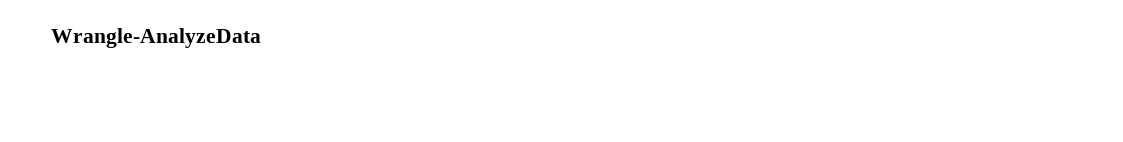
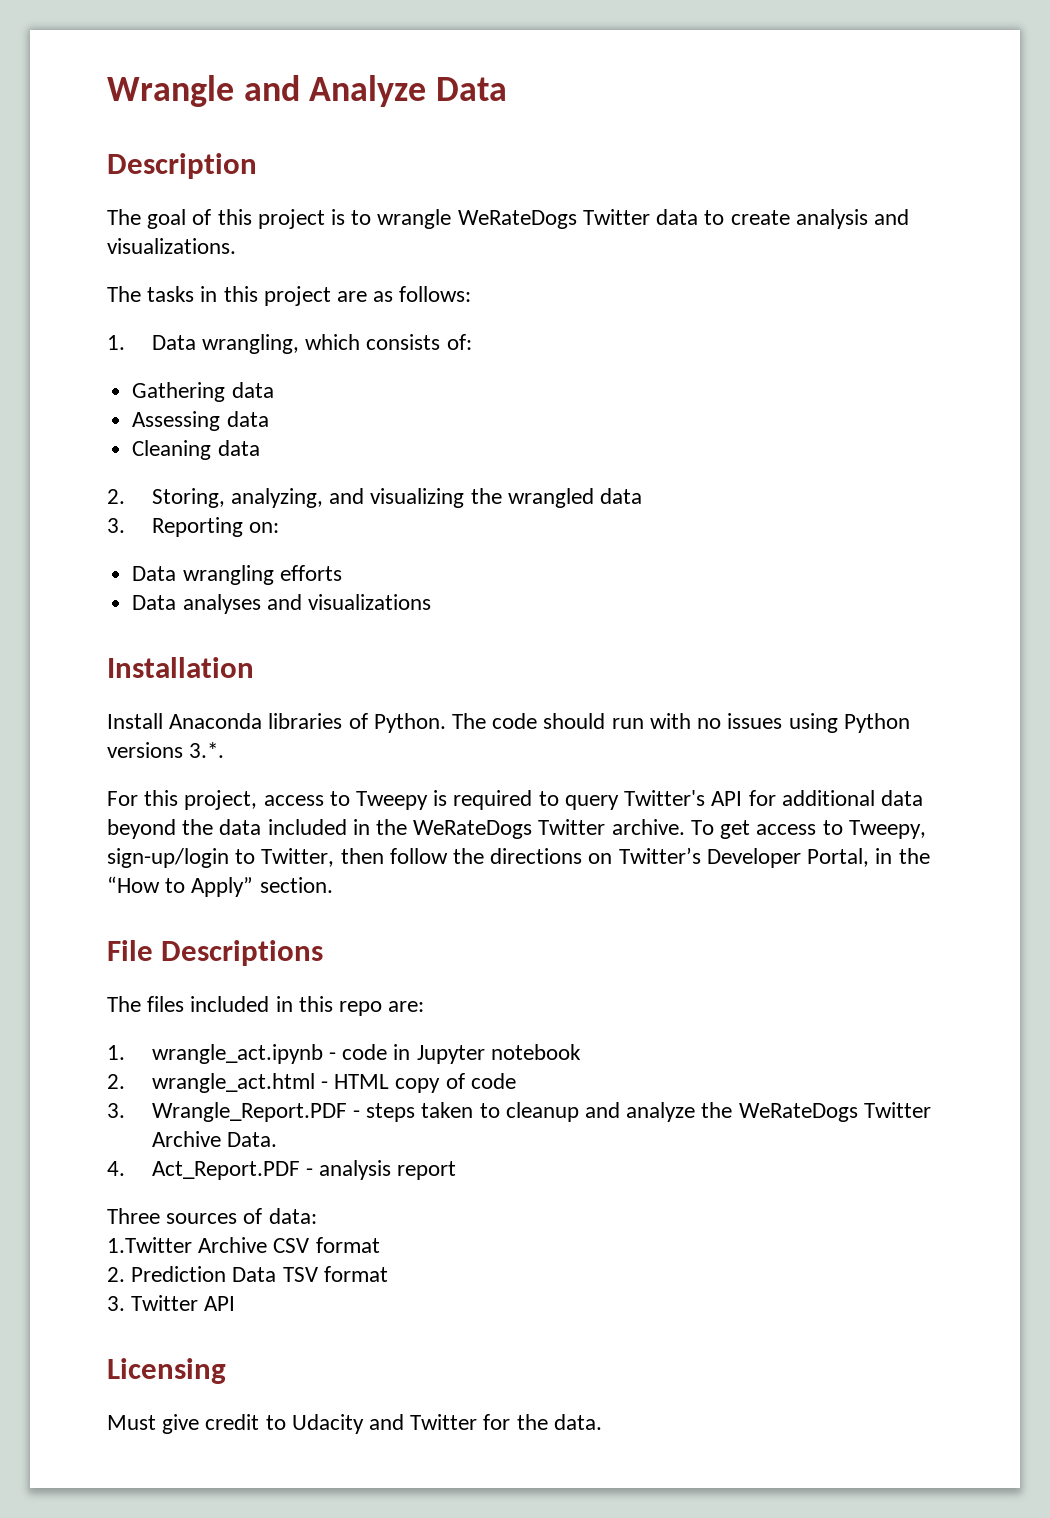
[51,28,261,48] Wrangle-AnalyzeData -> [107,75,508,107] [107,153,257,179] [107,209,909,229] [107,238,236,254] [107,286,472,306] [107,334,472,354] [132,382,274,402] [132,411,269,431] [132,440,260,460] [107,488,642,508] [107,517,279,537] [132,565,342,585] [132,594,431,614] [107,657,254,678] [107,713,910,733] [107,742,225,758] [107,790,923,810] [107,819,926,839] [107,847,930,868] [107,876,333,897] [107,940,324,966] [107,996,425,1016] [107,1044,581,1064] [107,1073,516,1093] [107,1102,931,1122] [151,1131,277,1147] [107,1160,457,1180] [107,1208,317,1224] [107,1237,380,1253] [107,1266,388,1282] [107,1295,236,1311] [107,1358,226,1384] [107,1414,602,1434] Wrangle and Analyze Data // Description // The goal of this project is to wrangle WeRateDogs Twitter data to create analysis and visualizations. // The tasks in this project are as follows: // 1. Data wrangling, which consists of: // Gathering data // Assessing data // Cleaning data // 2. Storing, analyzing, and visualizing the wrangled data // 3. Reporting on: // Data wrangling efforts // Data analyses and visualizations // Installation // Install Anaconda libraries of Python. The code should run with no issues using Python versions 3.*. // For this project, access to Tweepy is required to query Twitter's API for additional data beyond the data included in the WeRateDogs Twitter archive. To get access to Tweepy, sign-up/login to Twitter, then follow the directions on Twitter’s Developer Portal, in the “How to Apply” section. // File Descriptions // The files included in this repo are: // 1. wrangle_act.ipynb - code in Jupyter notebook // 2. wrangle_act.html - HTML copy of code // 3. Wrangle_Report.PDF - steps taken to cleanup and analyze the WeRateDogs Twitter Archive Data. // 4. Act_Report.PDF - analysis report // Three sources of data: // 1.Twitter Archive CSV format // 2. Prediction Data TSV format // 3. Twitter API // Licensing // Must give credit to Udacity and Twitter for the data.

